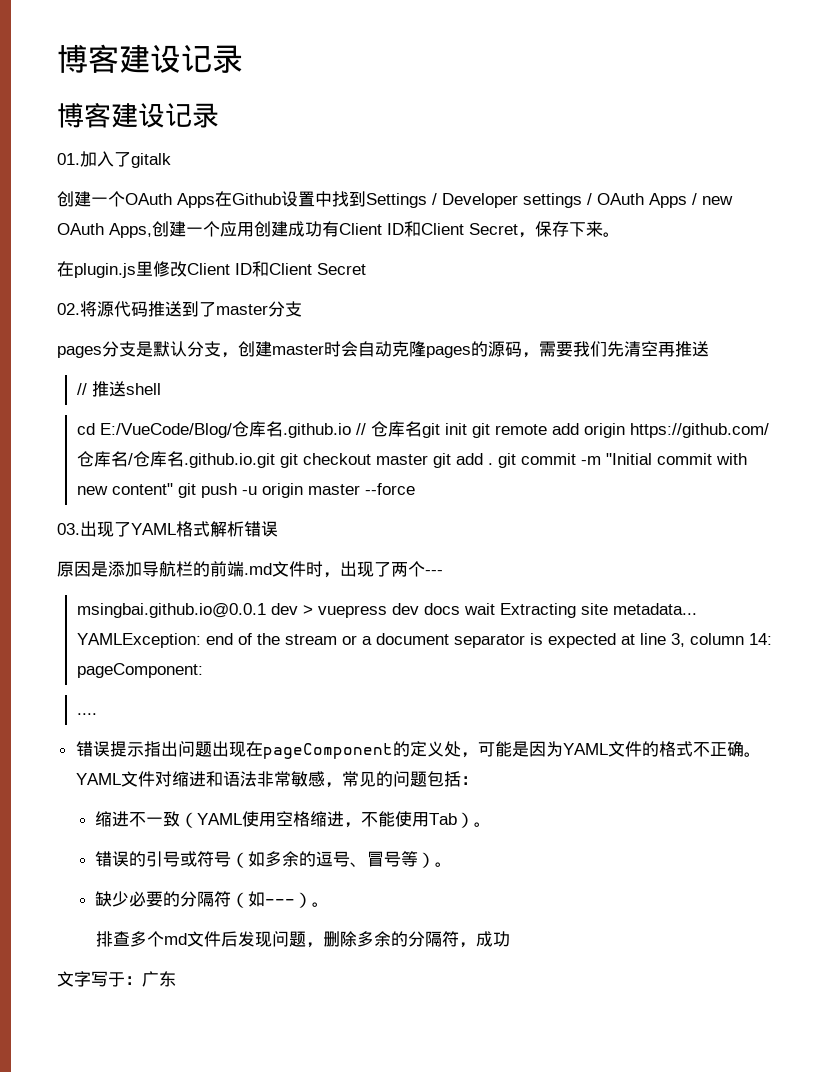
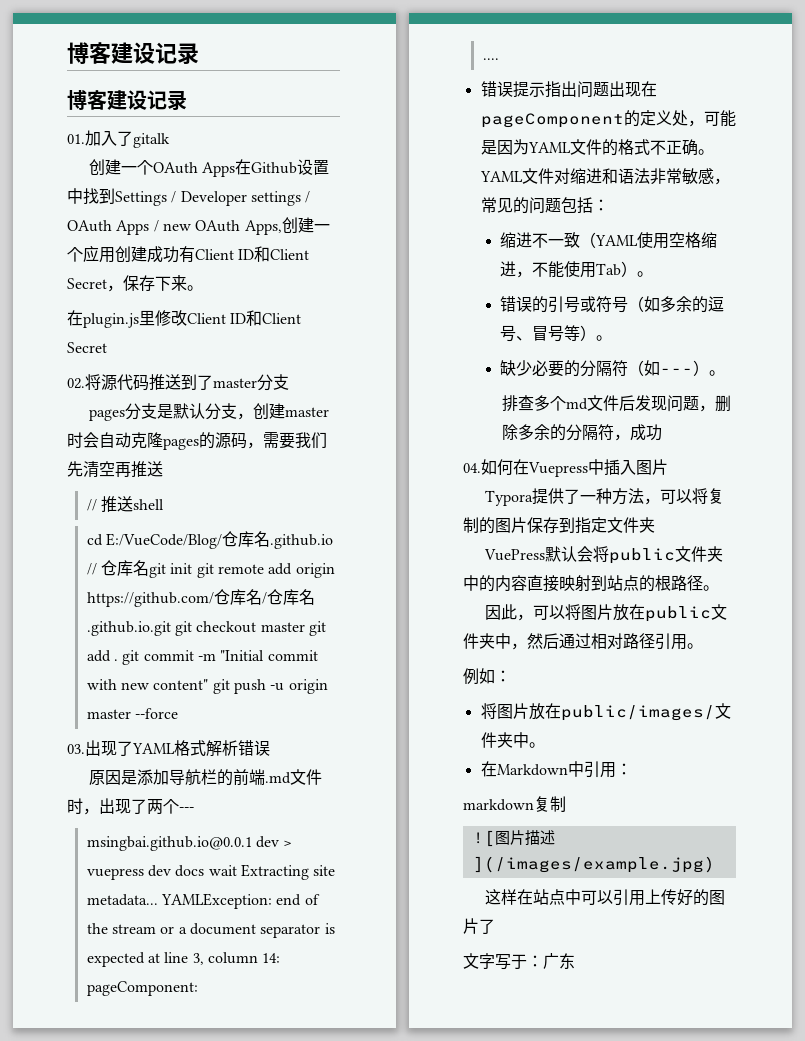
(511, 939) none -> [463,459,668,477] [484,488,724,506] [463,517,655,534] [483,546,723,564] [463,575,719,592] [484,604,727,622] [463,633,703,650] [463,668,511,685] [480,703,731,721] [480,732,545,748] [480,761,632,778] [463,796,566,812] [472,830,555,847] [472,856,715,873] [484,889,725,906] [463,918,495,934] // 04.如何在Vuepress中插入图片 // Typora提供了一种方法，可以将复制的图片保存到指定文件夹 // VuePress默认会将public文件夹中的内容直接映射到站点的根路径。 // 因此，可以将图片放在public文件夹中，然后通过相对路径引用。 // 例如： // 将图片放在public/images/文件夹中。 // 在Markdown中引用： // markdown复制 // ![图片描述](/images/example.jpg) // 这样在站点中可以引用上传好的图片了

